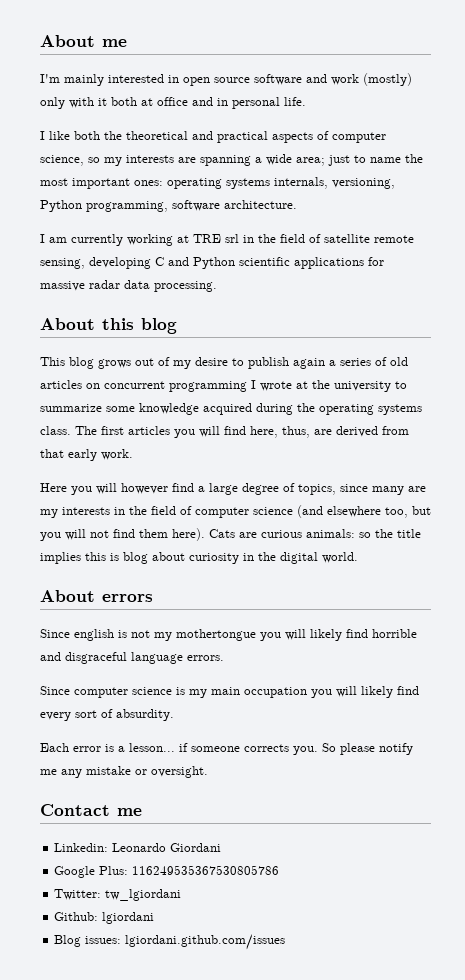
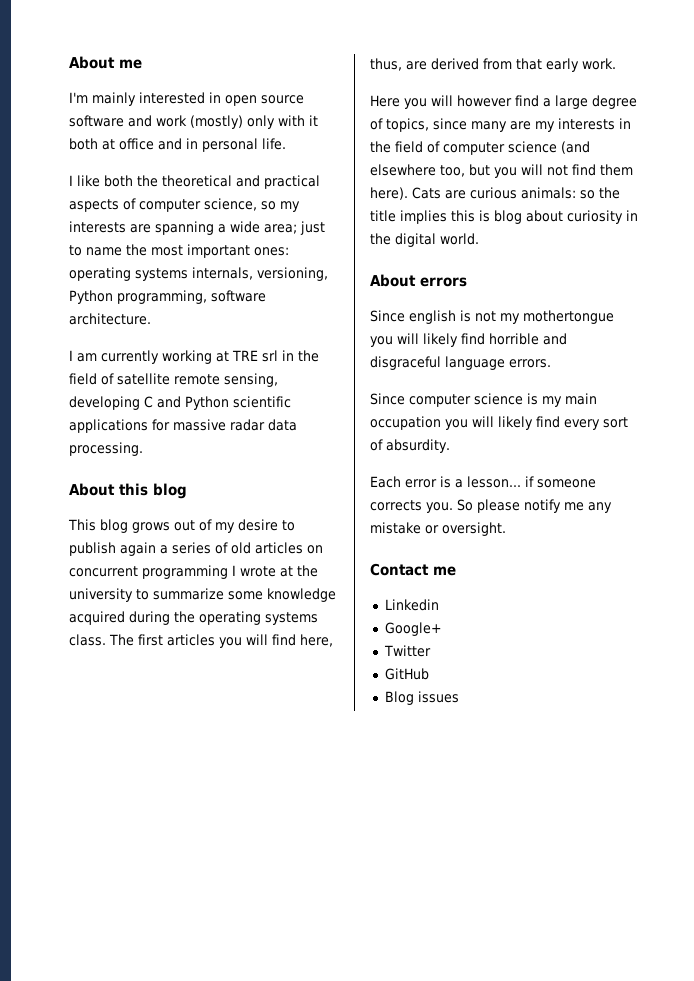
[54,843,222,852] [54,865,280,878] [54,889,182,901] [54,912,155,924] Linkedin: Leonardo Giordani // Google Plus: 116249535367530805786 // Twitter: tw_lgiordani // Github: lgiordani -> [384,599,439,611] [384,622,442,636] [383,645,431,657] [384,668,429,680] Linkedin // Google+ // Twitter // GitHub
[85,934,286,950] issues: lgiordani.github.com/issues -> [417,691,459,703] issues

